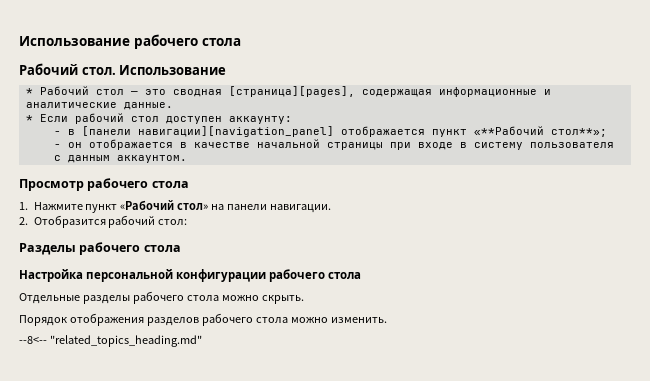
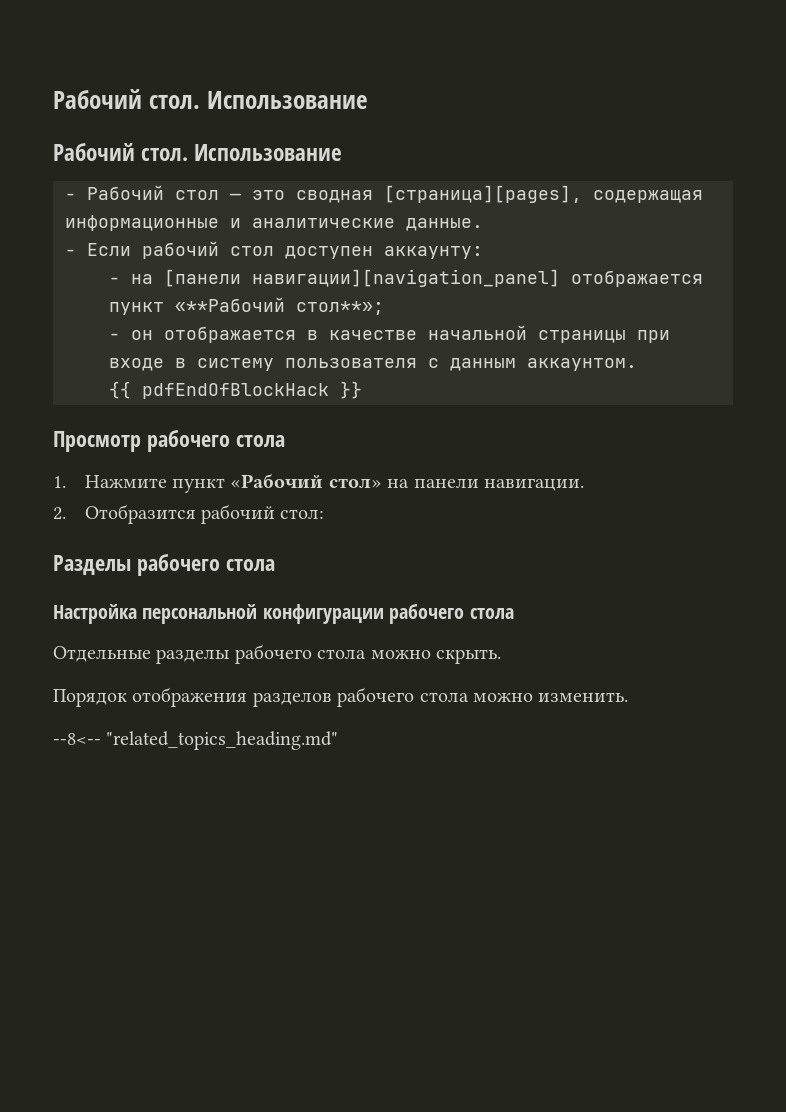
[19,34,241,49] [19,63,227,75] [25,88,33,95] Использование рабочего стола // Рабочий стол. Использование // * -> [53,89,368,109] [53,143,343,161] [65,193,76,200] Рабочий стол. Использование // Рабочий стол. Использование // -
[25,115,33,122] * -> [65,249,76,256] -
[67,129,75,135] в -> [131,274,153,284] на
(187, 159) none -> [109,381,362,399] // {{ pdfEndOfBlockHack }}

